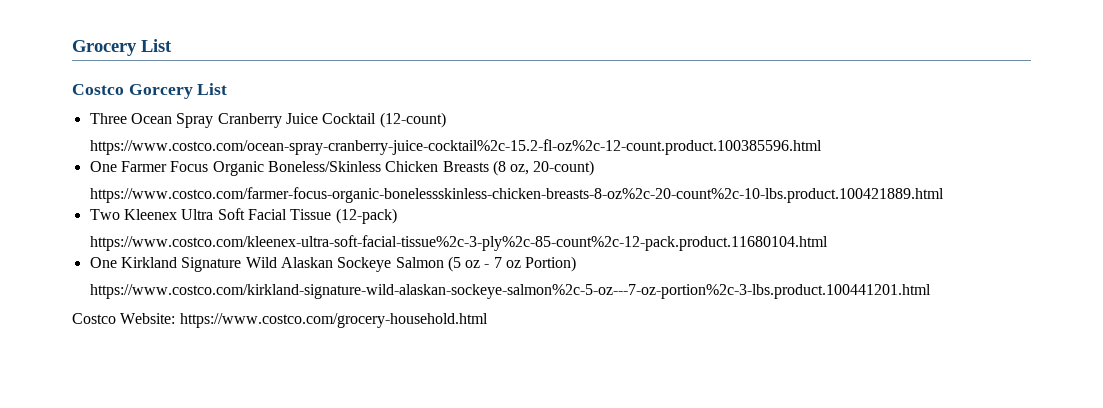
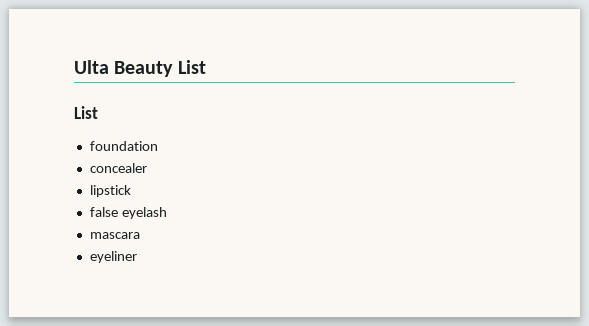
[72,39,172,56] [72,83,228,99] [89,112,446,128] [89,139,822,155] [89,160,595,176] [89,187,944,203] [89,208,397,224] [89,235,828,251] [89,256,577,272] [89,284,931,299] [72,313,488,328] Grocery List // Costco Gorcery List // Three Ocean Spray Cranberry Juice Cocktail (12-count) // https://www.costco.com/ocean-spray-cranberry-juice-cocktail%2c-15.2-fl-oz%2c-12-count.product.100385596.html // One Farmer Focus Organic Boneless/Skinless Chicken Breasts (8 oz, 20-count) // https://www.costco.com/farmer-focus-organic-bonelessskinless-chicken-breasts-8-oz%2c-20-count%2c-10-lbs.product.100421889.html // Two Kleenex Ultra Soft Facial Tissue (12-pack) // https://www.costco.com/kleenex-ultra-soft-facial-tissue%2c-3-ply%2c-85-count%2c-12-pack.product.11680104.html // One Kirkland Signature Wild Alaskan Sockeye Salmon (5 oz - 7 oz Portion) // https://www.costco.com/kirkland-signature-wild-alaskan-sockeye-salmon%2c-5-oz---7-oz-portion%2c-3-lbs.product.100441201.html // Costco Website: https://www.costco.com/grocery-household.html -> [74,60,206,77] [74,106,98,119] [89,141,158,151] [89,163,147,173] [89,185,131,197] [89,207,167,219] [89,232,140,239] [89,251,137,263] Ulta Beauty List // List // foundation // concealer // lipstick // false eyelash // mascara // eyeliner

